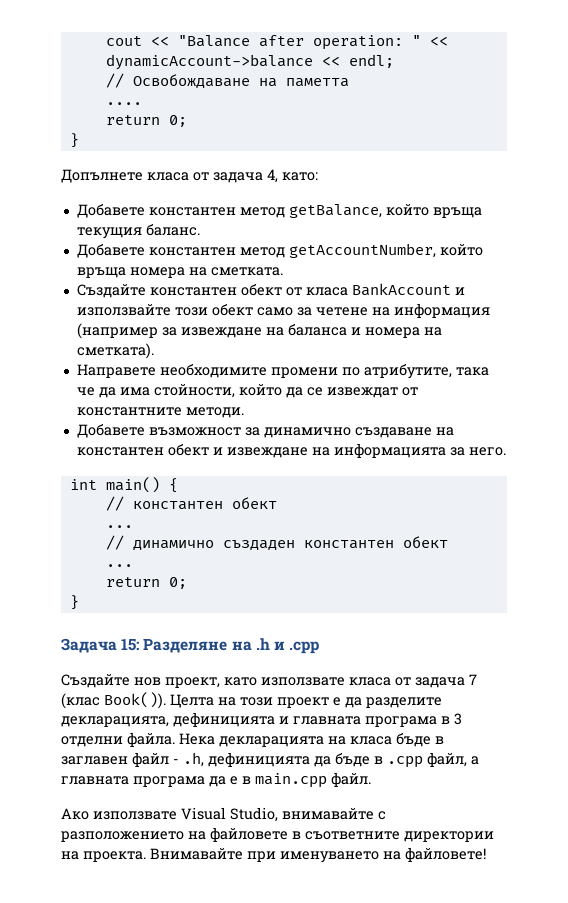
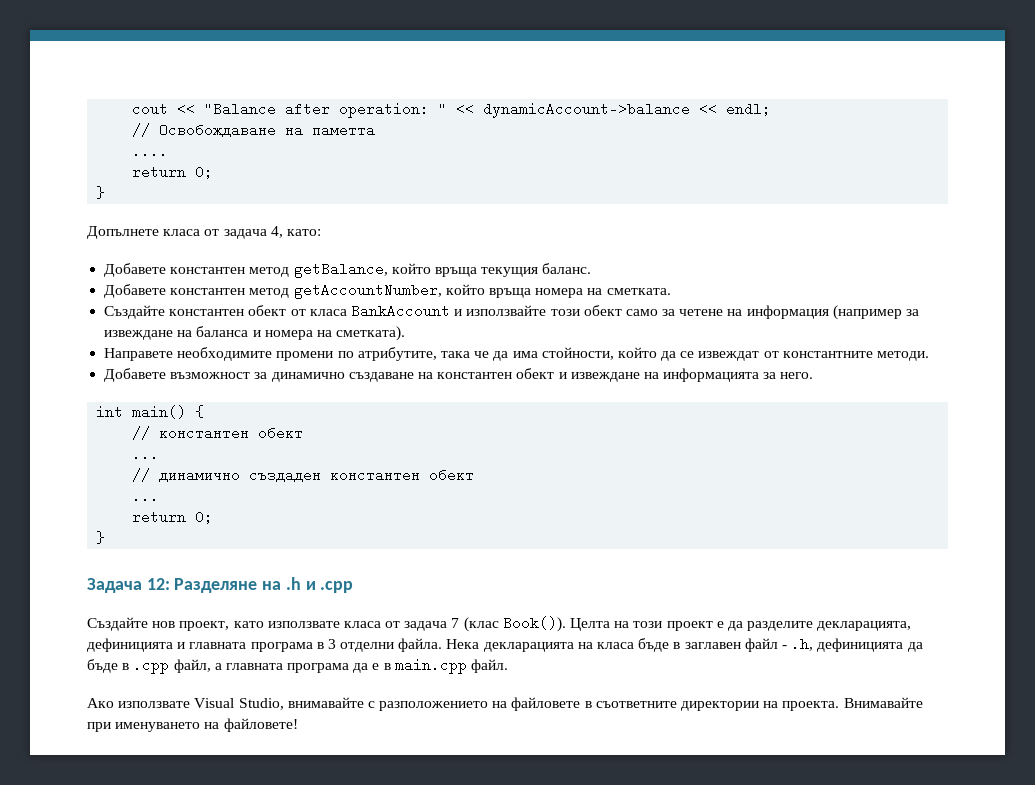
[121,638,140,651] 15: -> [146,578,170,590] 12:

